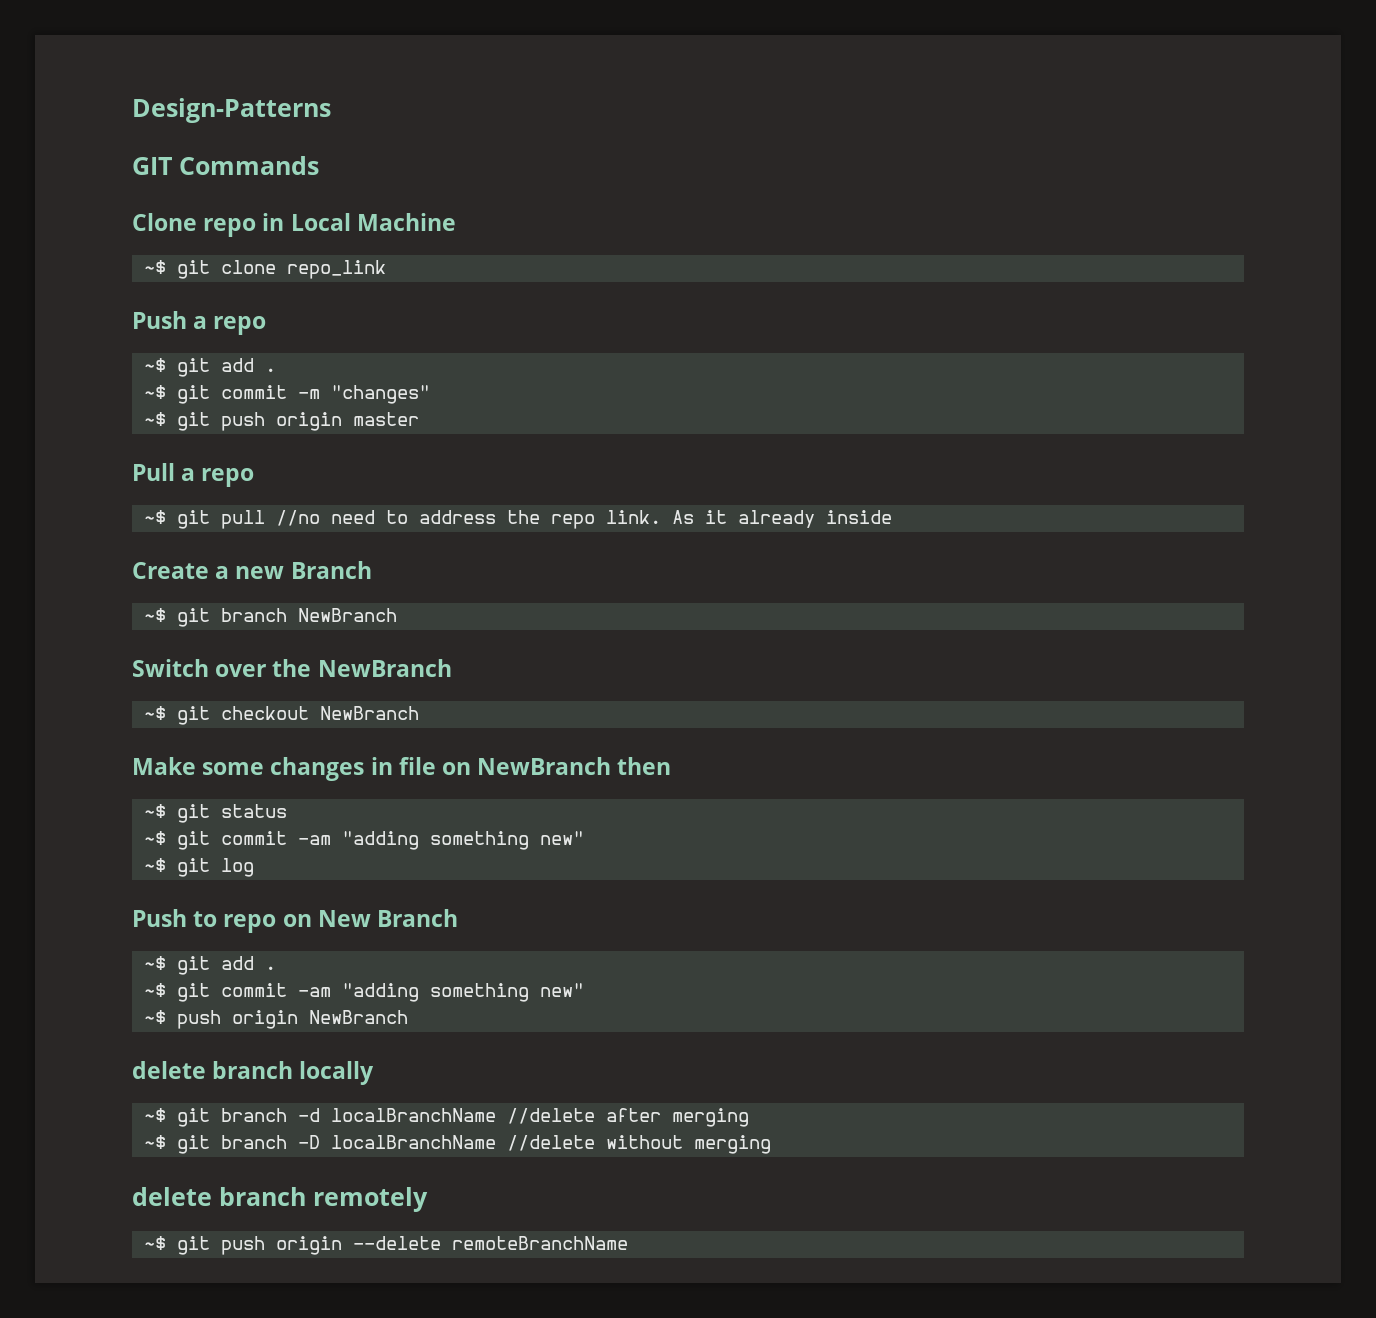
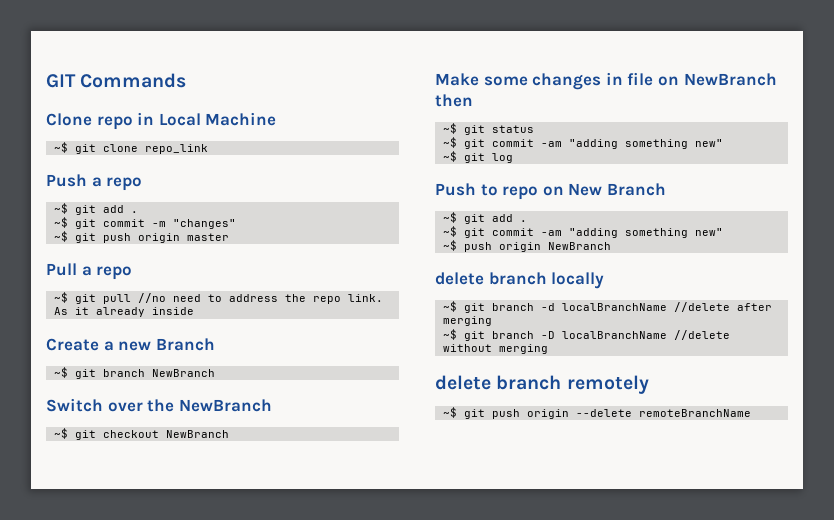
[132,98,331,123] Design-Patterns // -> (46, 81) none

